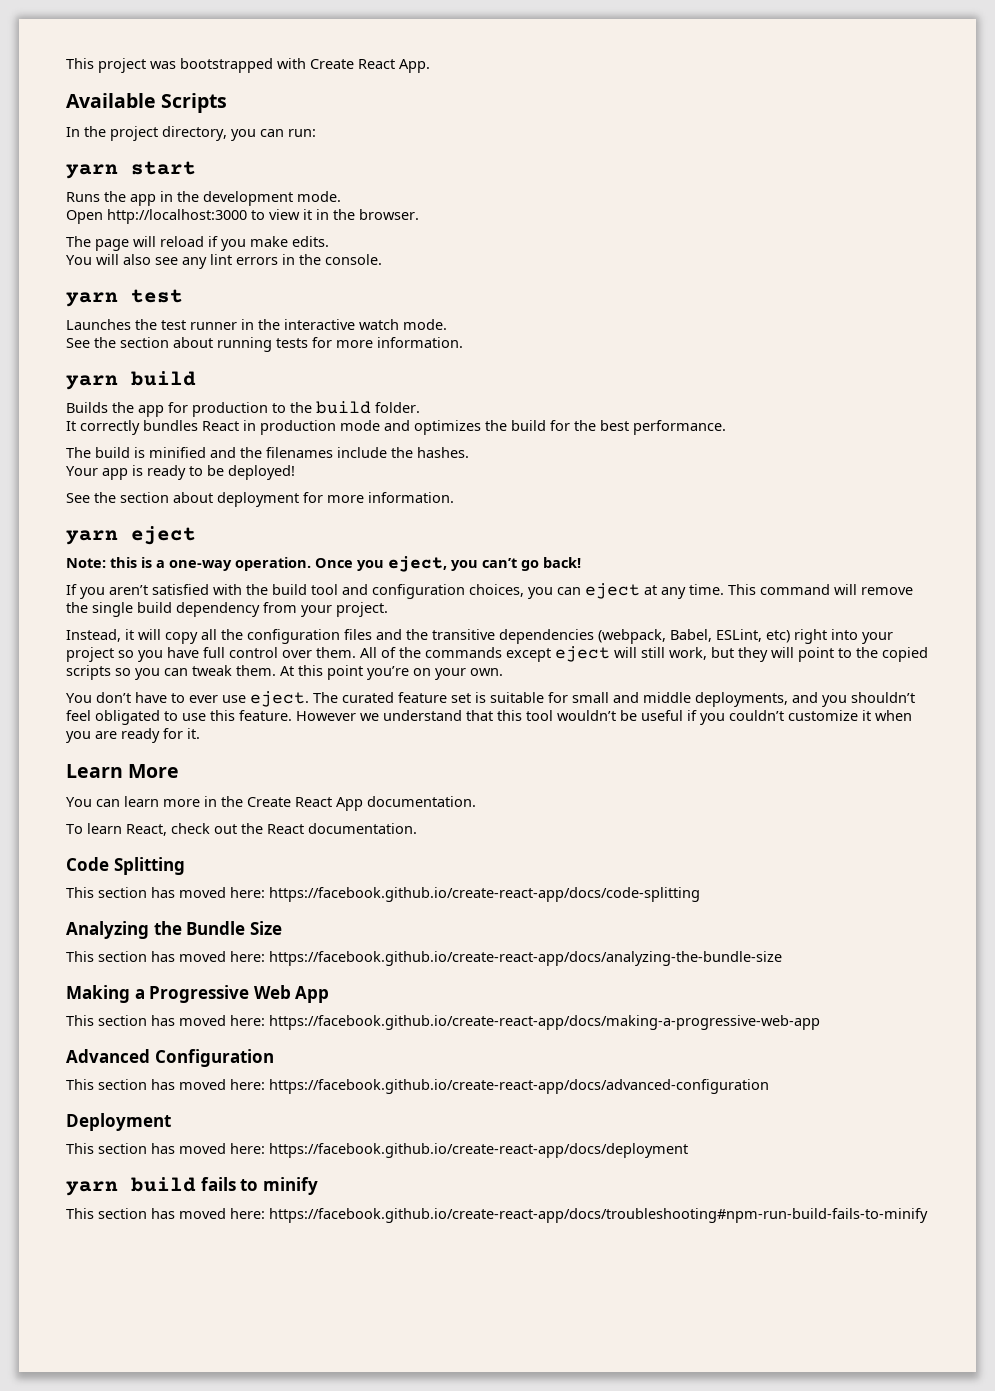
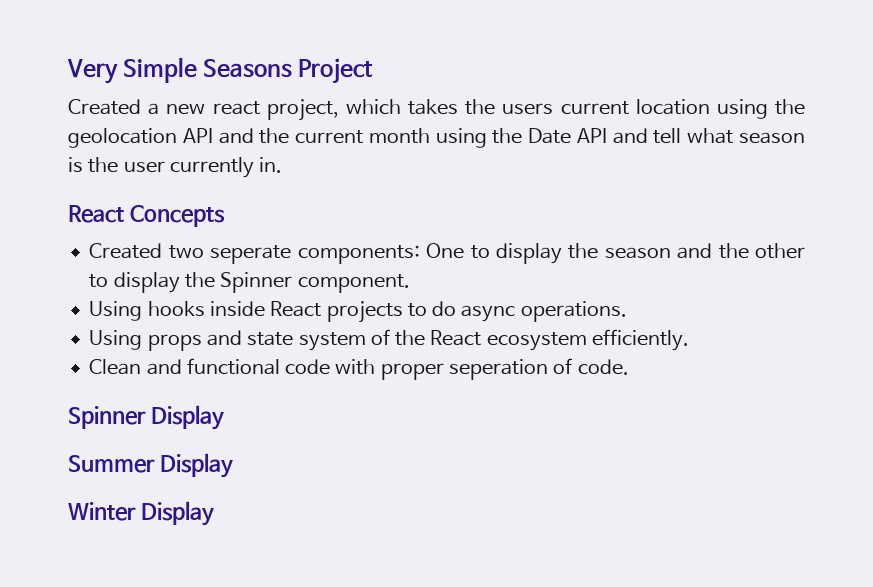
[66,58,430,73] [66,93,228,113] [66,126,316,141] [66,161,196,179] [66,191,341,206] [66,209,419,224] [66,236,329,251] [66,254,382,269] [66,289,183,307] [66,319,447,330] [66,337,463,352] [66,371,196,390] [66,401,420,417] [66,420,726,435] [66,447,469,458] [66,465,295,480] [66,492,454,507] [66,526,196,545] [66,556,581,572] [66,583,913,599] [66,602,388,617] [66,629,893,644] [66,646,928,662] [66,665,503,680] [66,691,915,707] [66,710,912,725] [66,728,200,743] [66,764,180,778] [66,796,476,811] [66,823,417,836] [66,857,185,875] [66,887,700,902] [66,921,282,939] [66,951,782,966] [66,985,330,1003] [66,1015,820,1030] [66,1049,274,1067] [66,1079,769,1094] [66,1113,171,1131] [66,1143,688,1158] [66,1177,318,1196] [66,1208,928,1223] This project was bootstrapped with Create React App. // Available Scripts // In the project directory, you can run: // yarn start // Runs the app in the development mode. // Open http://localhost:3000 to view it in the browser. // The page will reload if you make edits. // You will also see any lint errors in the console. // yarn test // Launches the test runner in the interactive watch mode. // See the section about running tests for more information. // yarn build // Builds the app for production to the build folder. // It correctly bundles React in production mode and optimizes the build for the best performance. // The build is minified and the filenames include the hashes. // Your app is ready to be deployed! // See the section about deployment for more information. // yarn eject // Note: this is a one-way operation. Once you eject, you can’t go back! // If you aren’t satisfied with the build tool and configuration choices, you can eject at any time. This command will remove the single build dependency from your project. // Instead, it will copy all the configuration files and the transitive dependencies (webpack, Babel, ESLint, etc) right into your project so you have full control over them. All of the commands except eject will still work, but they will point to the copied scripts so you can tweak them. At this point you’re on your own. // You don’t have to ever use eject. The curated feature set is suitable for small and middle deployments, and you shouldn’t feel obligated to use this feature. However we understand that this tool wouldn’t be useful if you couldn’t customize it when you are ready for it. // Learn More // You can learn more in the Create React App documentation. // To learn React, check out the React documentation. // Code Splitting // This section has moved here: https://facebook.github.io/create-react-app/docs/code-splitting // Analyzing the Bundle Size // This section has moved here: https://facebook.github.io/create-react-app/docs/analyzing-the-bundle-size // Making a Progressive Web App // This section has moved here: https://facebook.github.io/create-react-app/docs/making-a-progressive-web-app // Advanced Configuration // This section has moved here: https://facebook.github.io/create-react-app/docs/advanced-configuration // Deployment // This section has moved here: https://facebook.github.io/create-react-app/docs/deployment // yarn build fails to minify // This section has moved here: https://facebook.github.io/create-react-app/docs/troubleshooting#npm-run-build-fails-to-minify -> [67,57,374,84] [68,99,805,121] [68,128,806,148] [68,157,283,178] [68,205,225,227] [89,243,806,264] [89,272,410,293] [89,301,627,323] [89,329,689,351] [89,358,629,380] [68,405,224,430] [68,453,233,478] [68,501,214,526] Very Simple Seasons Project // Created a new react project, which takes the users current location using the geolocation API and the current month using the Date API and tell what season is the user currently in. // React Concepts // Created two seperate components: One to display the season and the other to display the Spinner component. // Using hooks inside React projects to do async operations. // Using props and state system of the React ecosystem efficiently. // Clean and functional code with proper seperation of code. // Spinner Display // Summer Display // Winter Display

